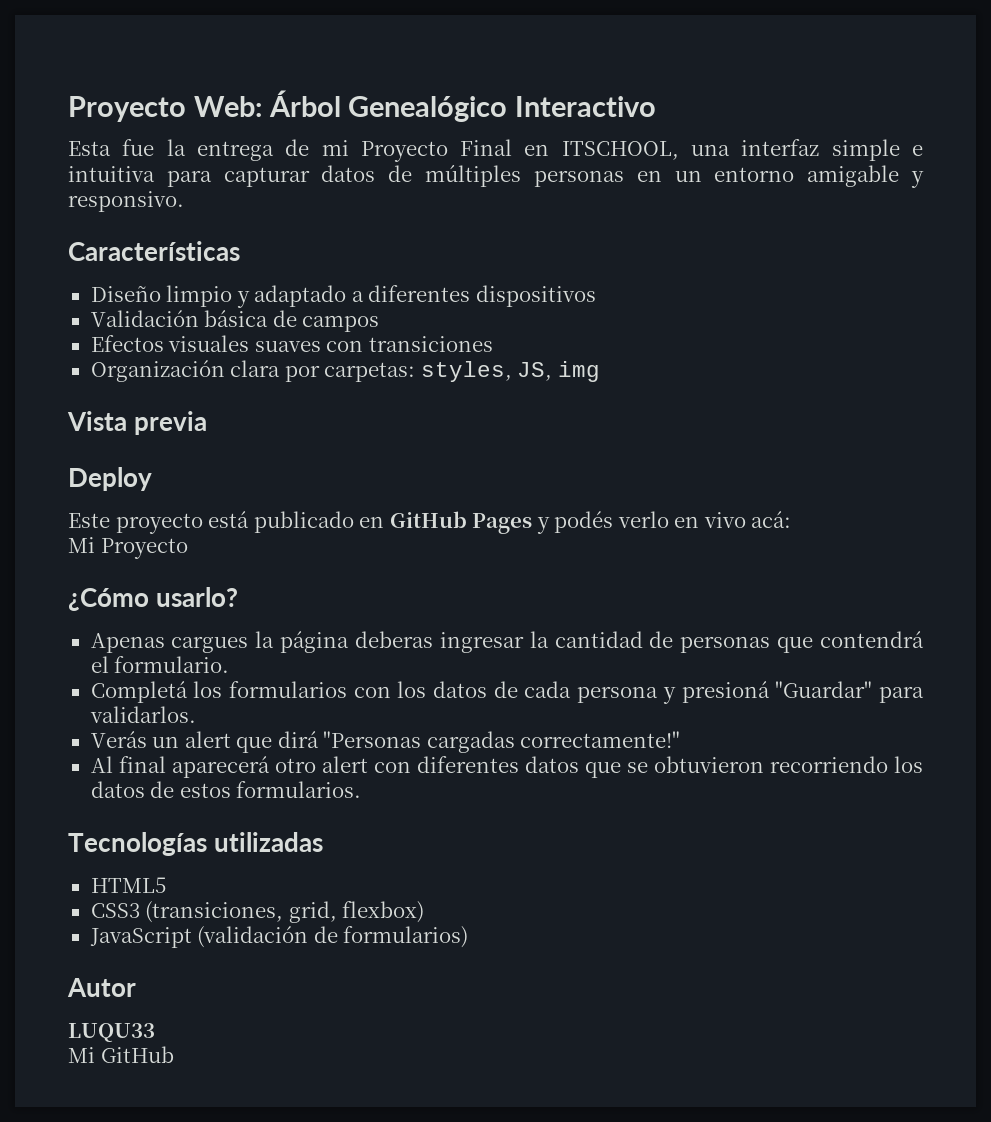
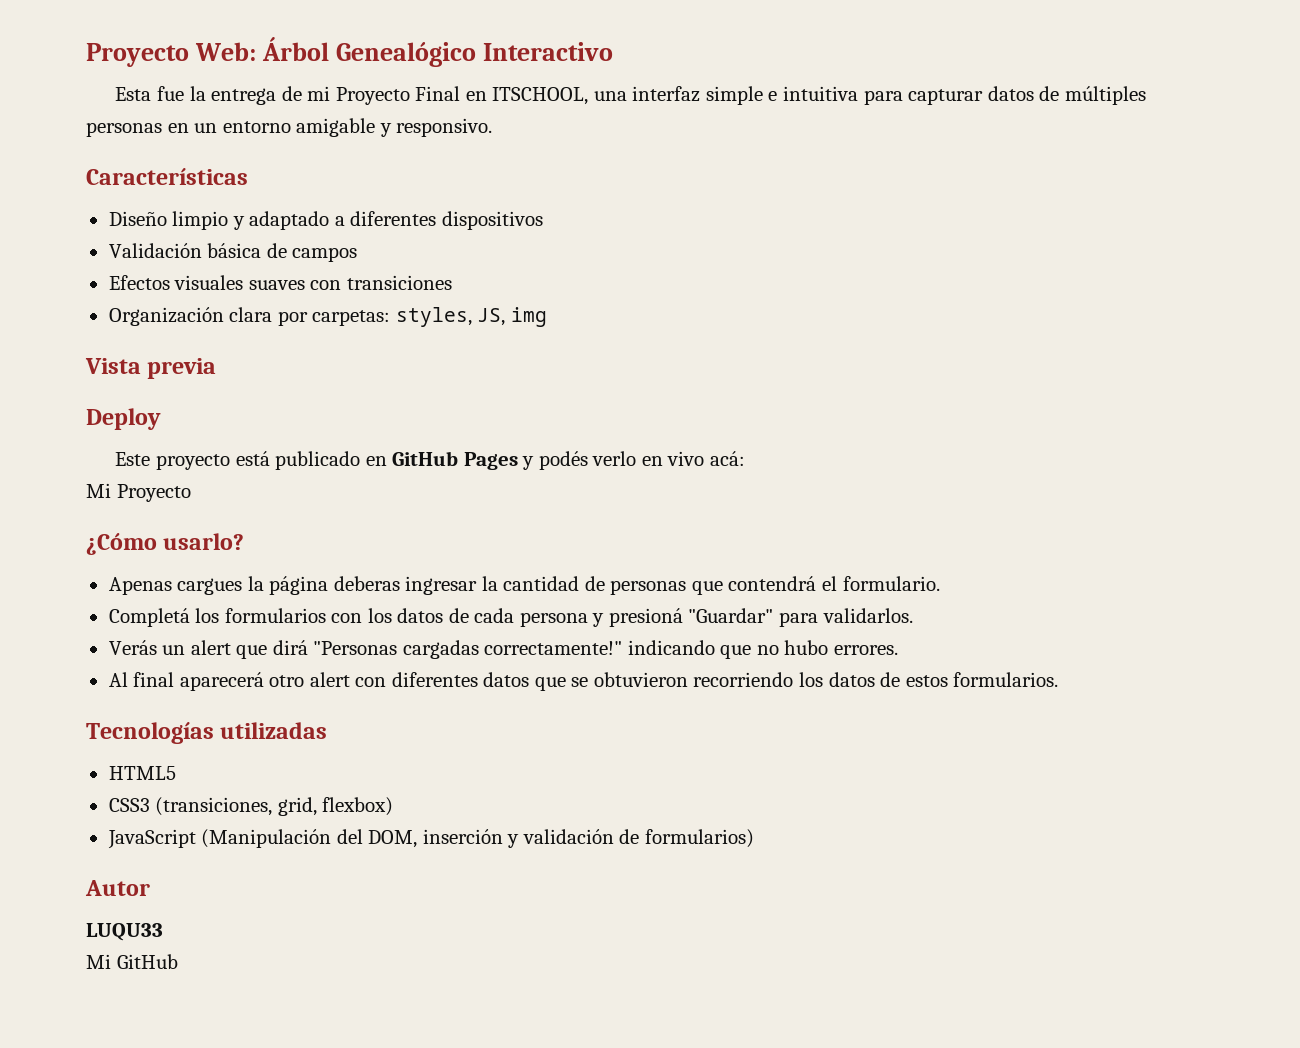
(681, 739) none -> [627,640,898,659] indicando que no hubo errores.
[197,926,309,948] (validación -> [201,829,614,848] (Manipulación del DOM, inserción y validación

